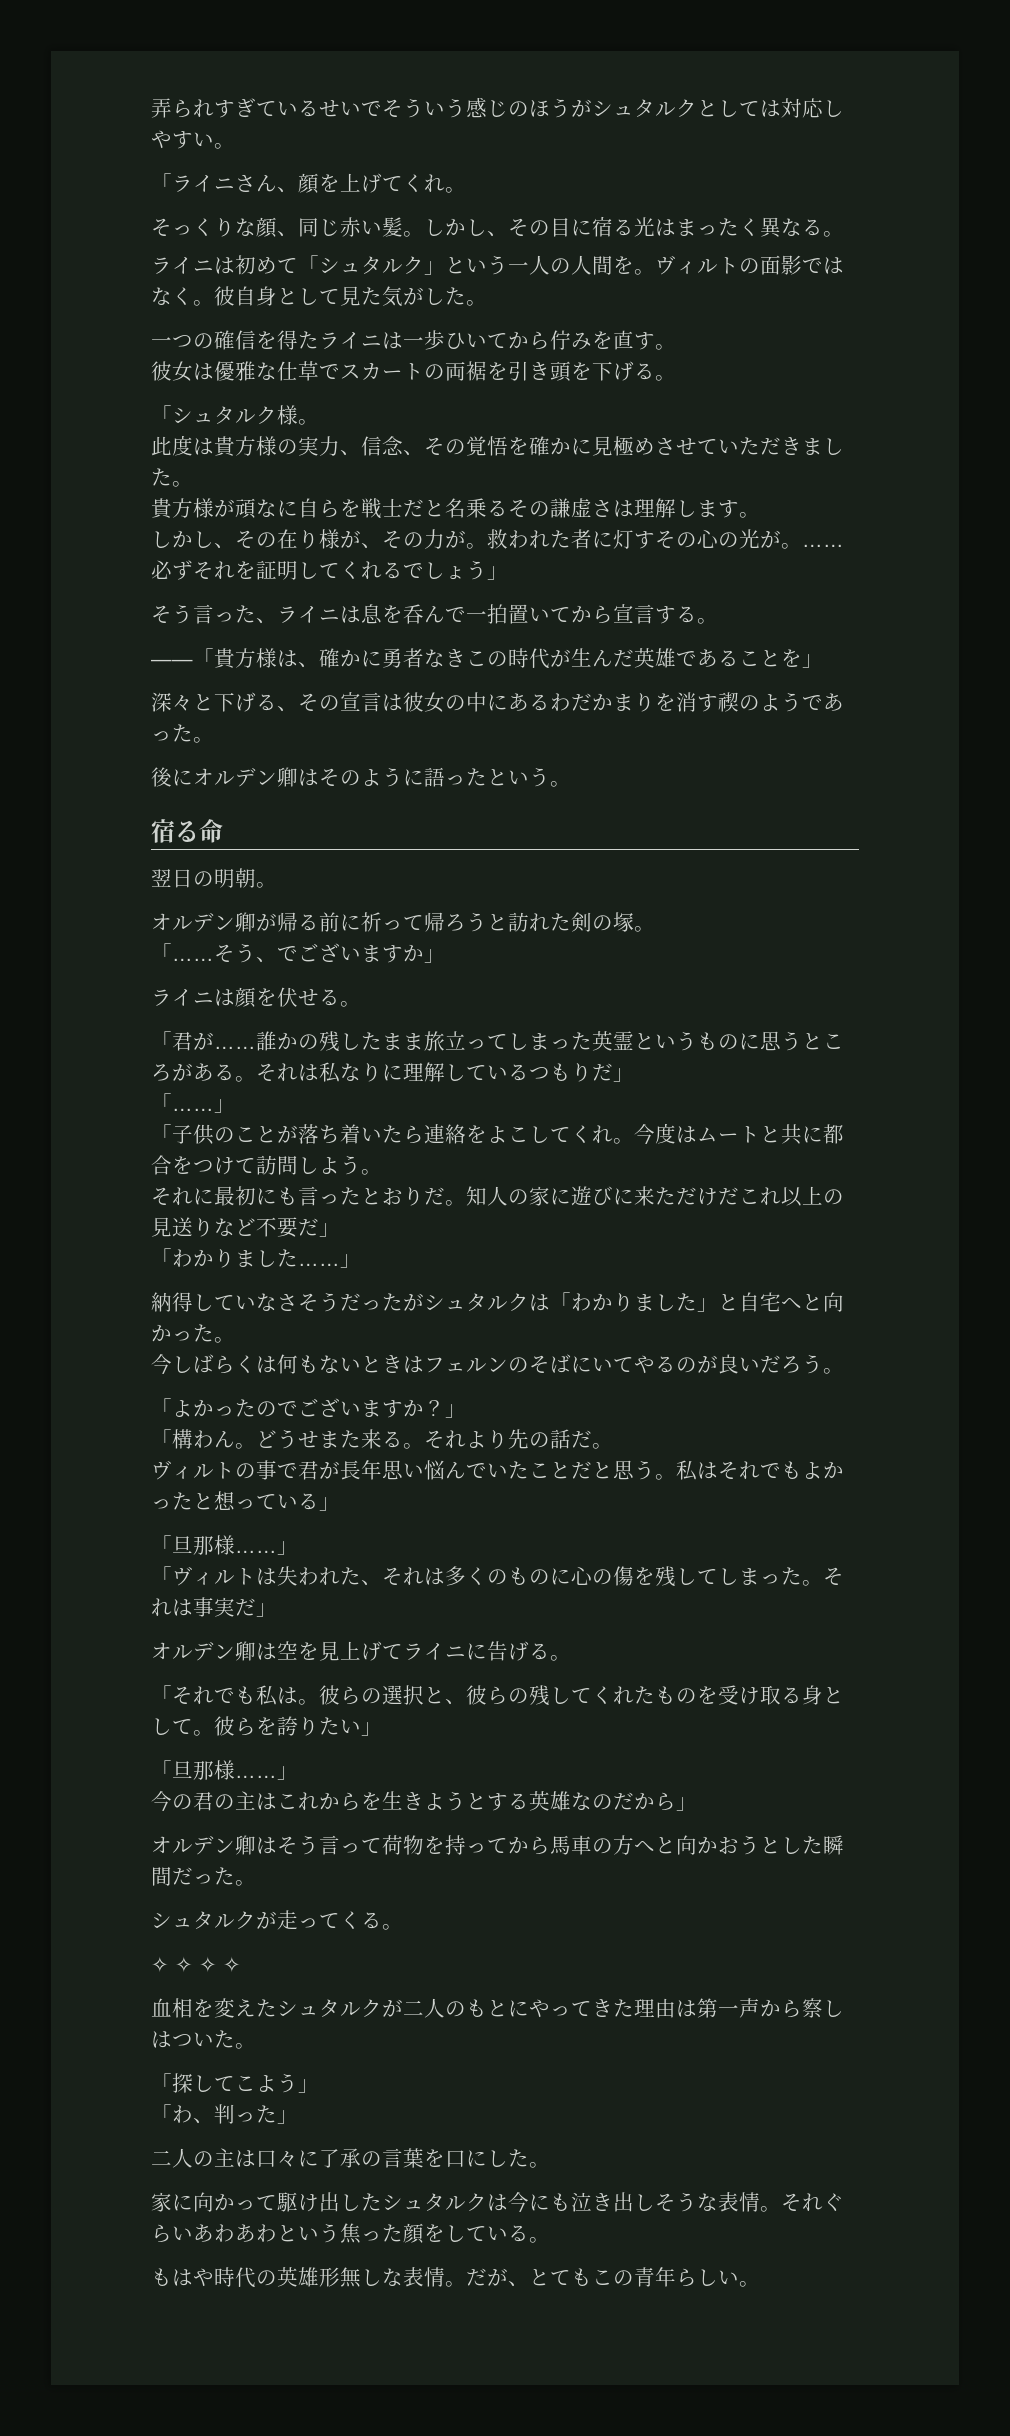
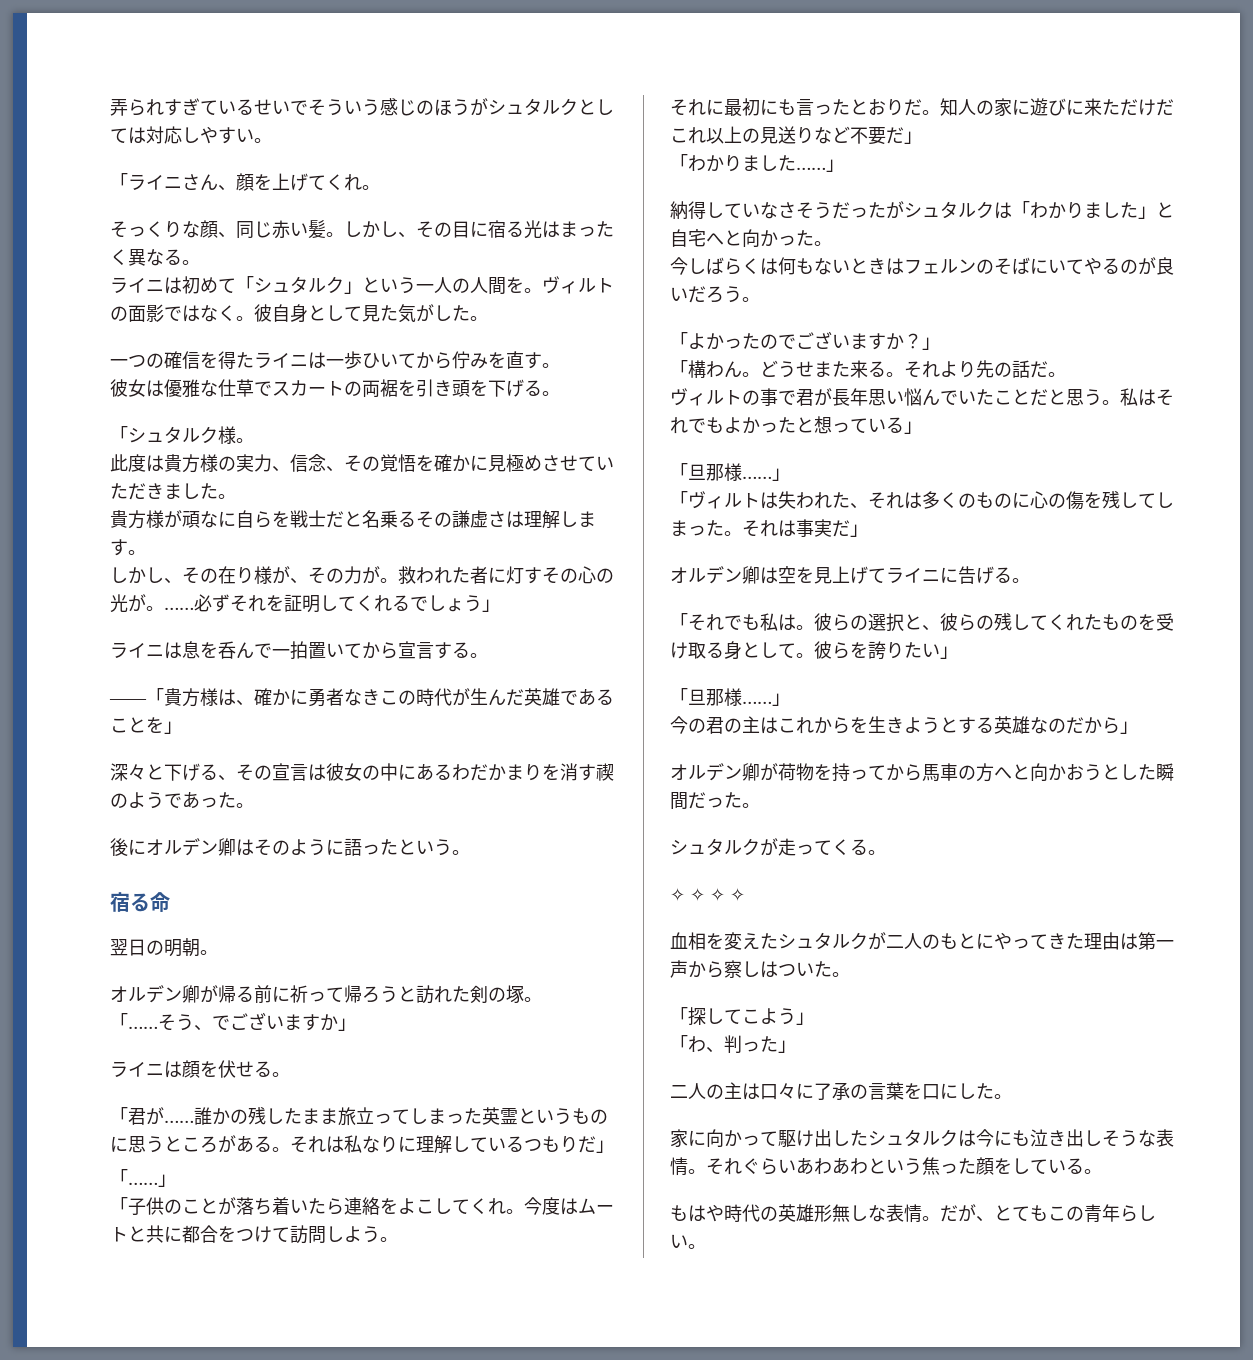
[151,604,277,624] そう言った、 -> (500, 605) none
[256,1835,382,1855] はそう言って -> [760,763,778,781] が

